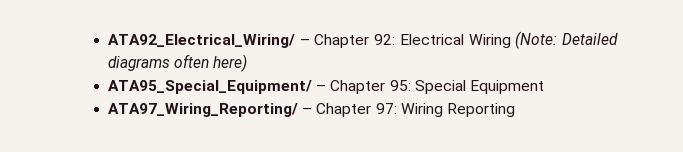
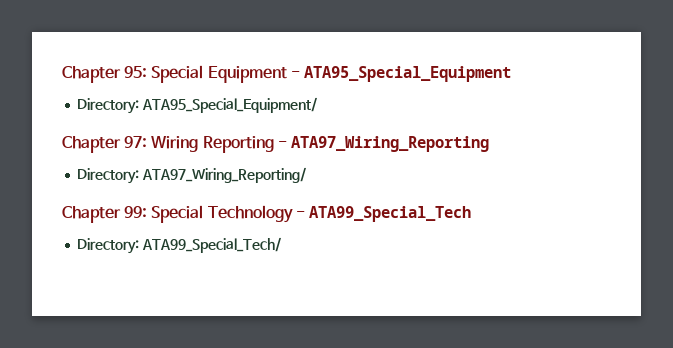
[108,31,618,49] [108,54,248,72] [108,80,544,94] [108,103,515,117] ATA92_Electrical_Wiring/ – Chapter 92: Electrical Wiring (Note: Detailed diagrams often here) // ATA95_Special_Equipment/ – Chapter 95: Special Equipment // ATA97_Wiring_Reporting/ – Chapter 97: Wiring Reporting -> [62,65,511,83] [77,97,318,114] [62,136,489,153] [77,167,307,184] [62,205,471,223] [77,237,282,254] Chapter 95: Special Equipment - ATA95_Special_Equipment // Directory: ATA95_Special_Equipment/ // Chapter 97: Wiring Reporting - ATA97_Wiring_Reporting // Directory: ATA97_Wiring_Reporting/ // Chapter 99: Special Technology - ATA99_Special_Tech // Directory: ATA99_Special_Tech/

